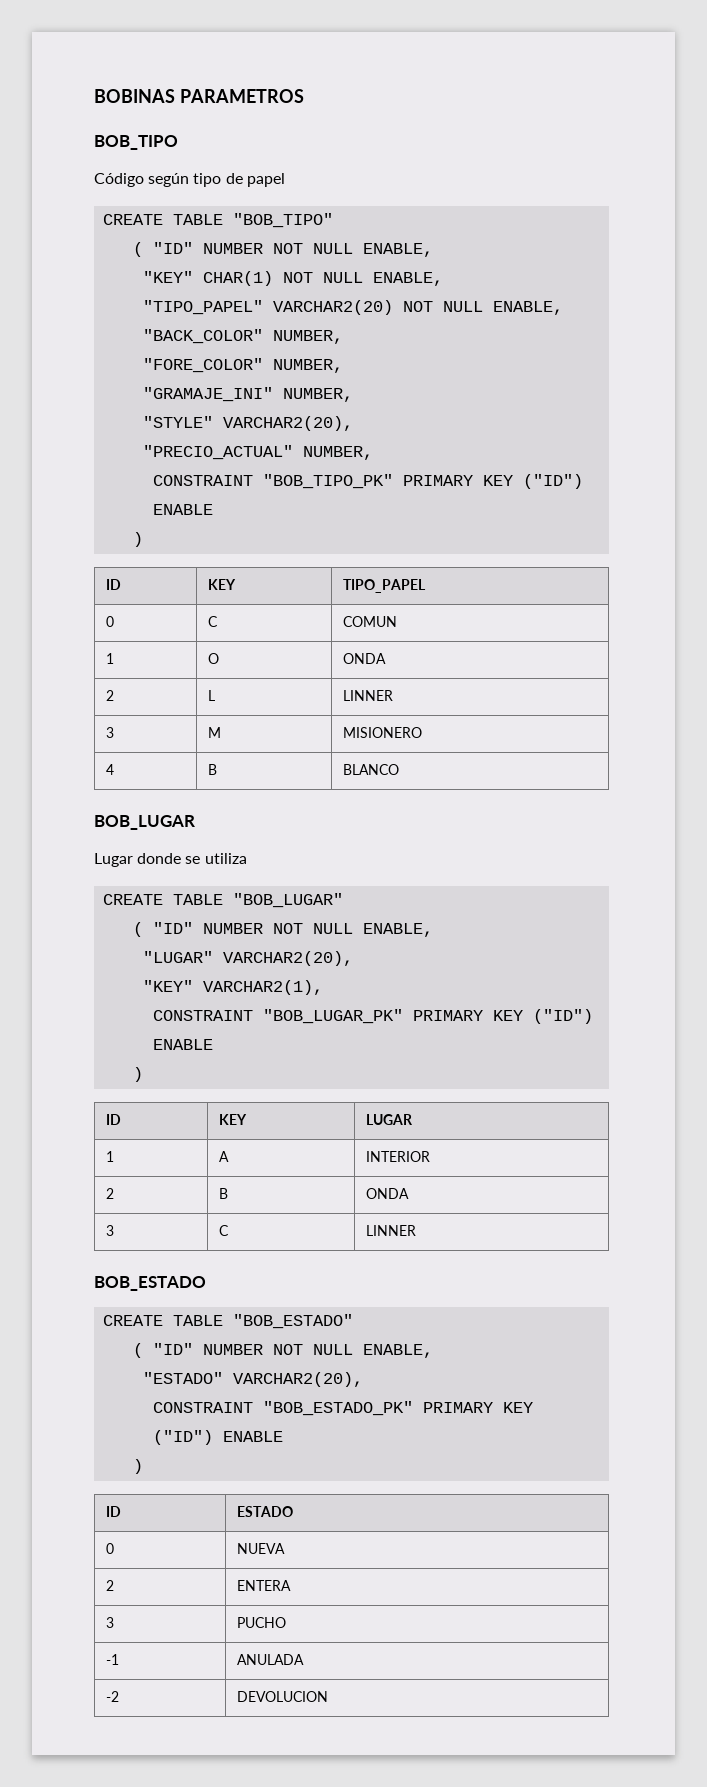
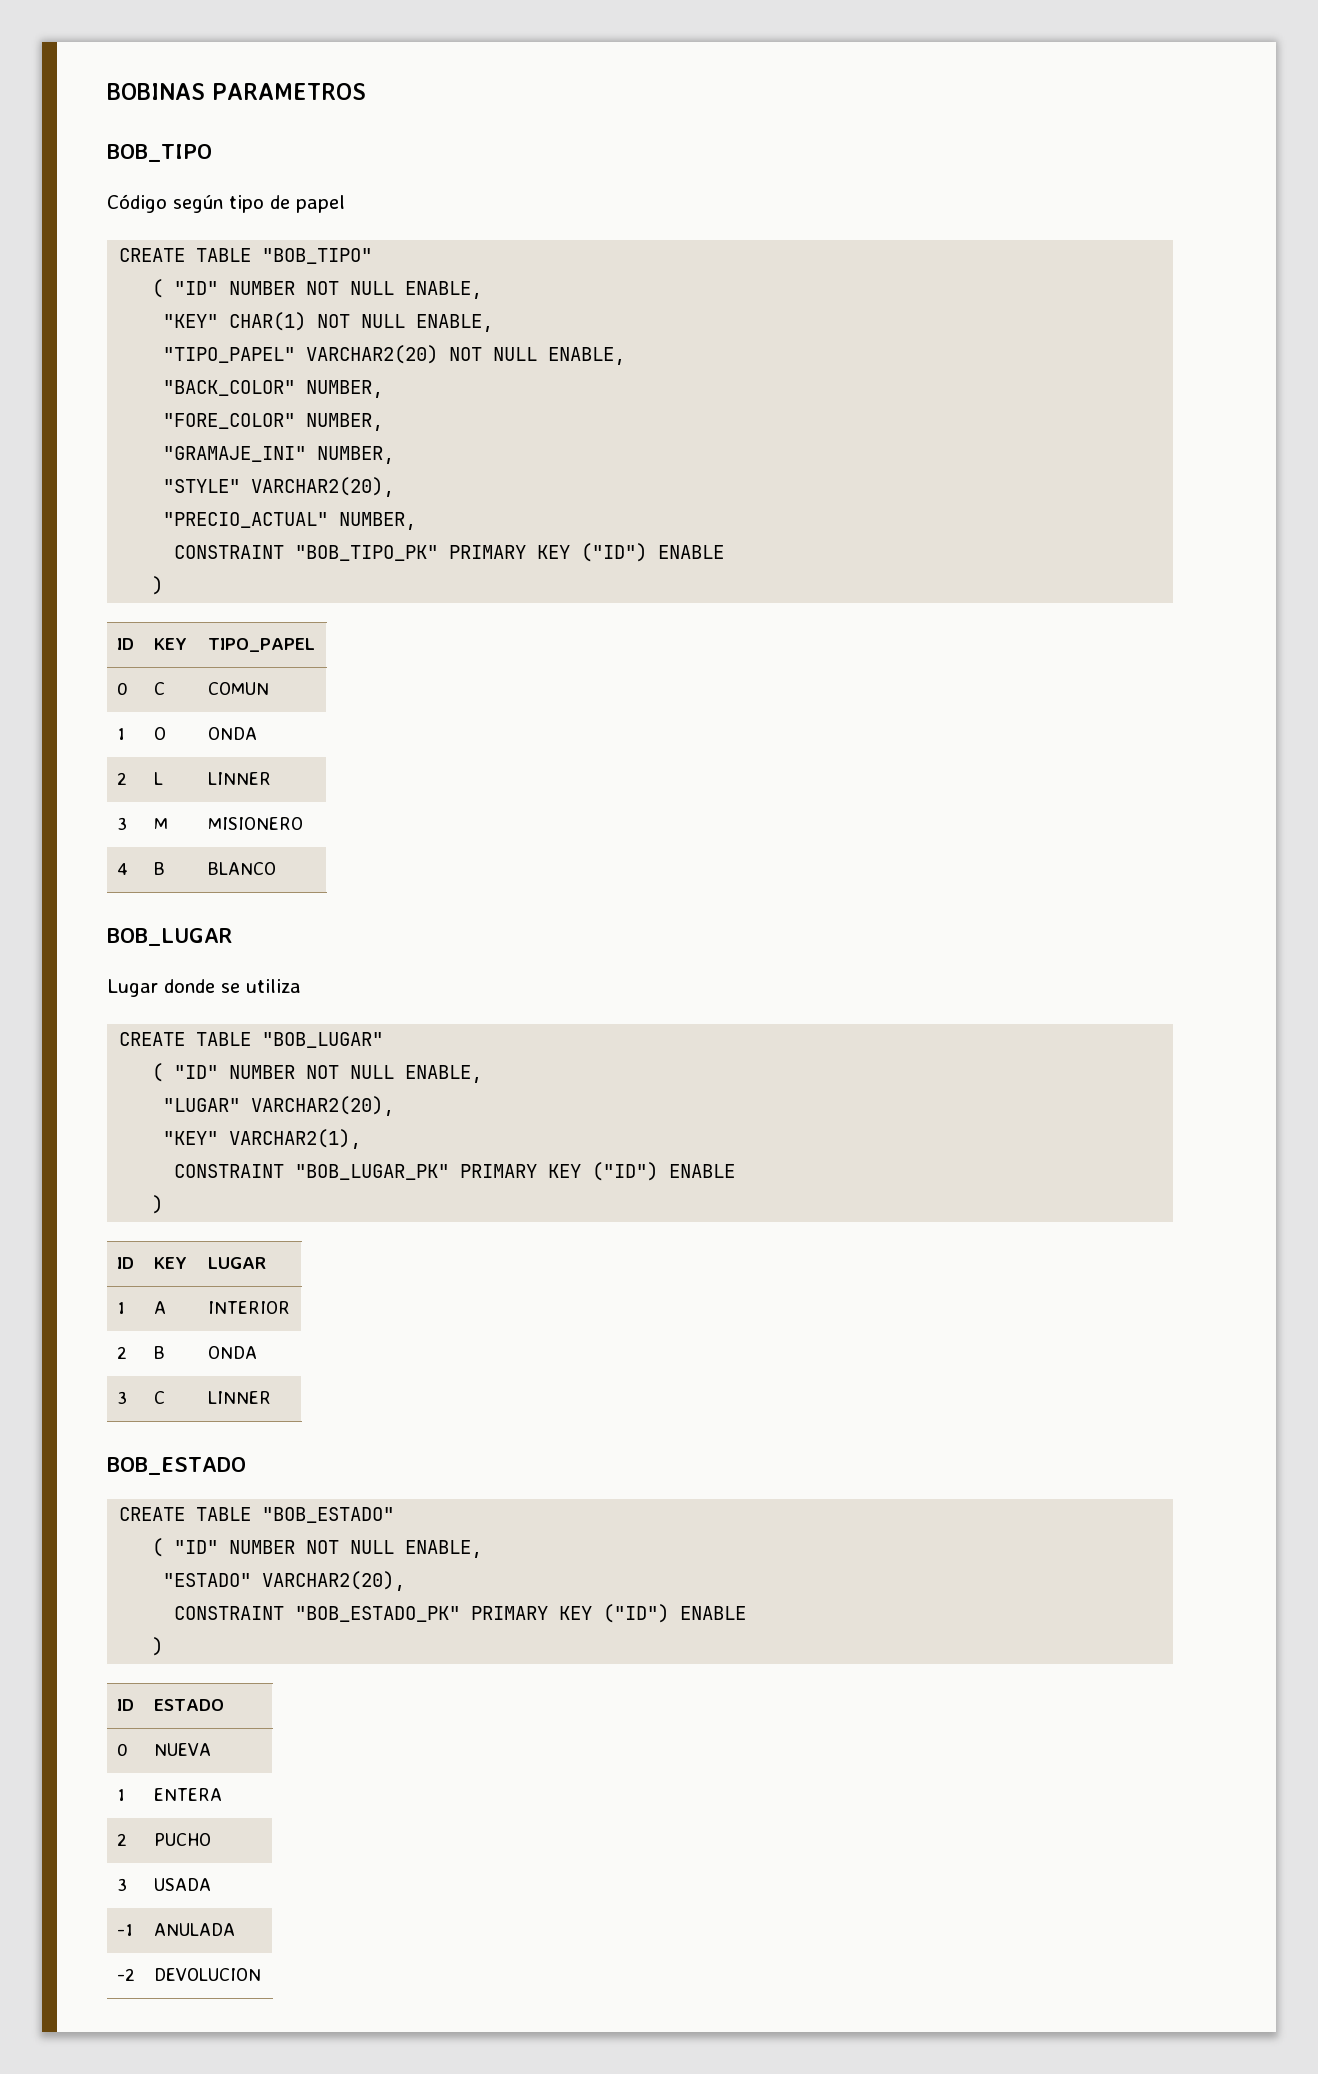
[105,1580,114,1591] 2 -> [116,1789,125,1801] 1
[105,1617,114,1628] [236,1617,286,1628] // 3 | PUCHO -> [116,1833,126,1846] [153,1833,211,1846] [116,1878,127,1891] [153,1878,211,1891] // 2 | PUCHO // 3 | USADA

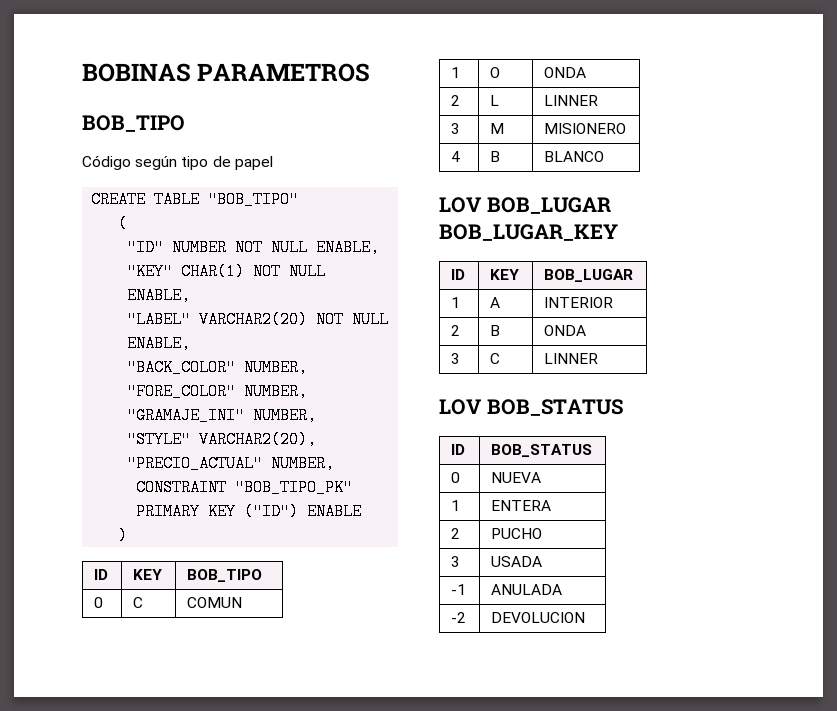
(164, 288) none -> (129, 223) //
[163,347,296,363] "TIPO_PAPEL" -> [127,311,192,328] "LABEL"
[207,638,315,652] TIPO_PAPEL -> [187,569,263,582] BOB_TIPO
[107,928,233,946] [107,979,301,997] [119,1032,384,1048] [152,1063,483,1083] [163,1096,395,1116] [163,1129,362,1149] [174,1162,736,1181] [152,1195,164,1214] [116,1257,134,1269] [153,1257,187,1269] [207,1257,266,1269] BOB_LUGAR // Lugar donde se utiliza // CREATE TABLE "BOB_LUGAR" // ( "ID" NUMBER NOT NULL ENABLE, // "LUGAR" VARCHAR2(20), // "KEY" VARCHAR2(1), // CONSTRAINT "BOB_LUGAR_PK" PRIMARY KEY ("ID") ENABLE // ) // ID | KEY | LUGAR -> [439,197,611,214] [439,224,618,241] [451,269,466,280] [490,269,520,280] [544,269,634,282] LOV BOB_LUGAR BOB_LUGAR_KEY // ID | KEY | BOB_LUGAR
[107,1457,246,1475] [119,1507,395,1523] [152,1538,483,1558] [163,1571,406,1591] [174,1604,747,1623] [152,1637,164,1656] [116,1699,134,1711] [153,1699,224,1711] BOB_ESTADO // CREATE TABLE "BOB_ESTADO" // ( "ID" NUMBER NOT NULL ENABLE, // "ESTADO" VARCHAR2(20), // CONSTRAINT "BOB_ESTADO_PK" PRIMARY KEY ("ID") ENABLE // ) // ID | ESTADO -> [439,399,623,416] [451,444,466,455] [491,444,593,457] LOV BOB_STATUS // ID | BOB_STATUS

